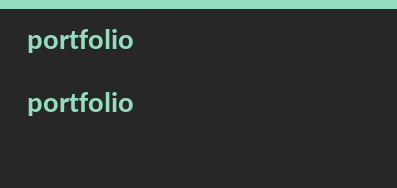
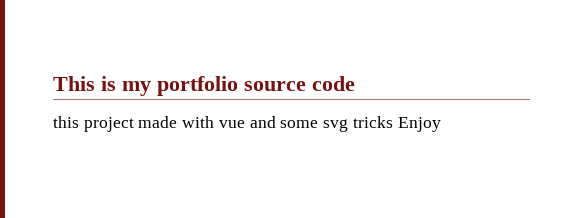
[27,29,134,53] [27,92,134,116] portfolio // portfolio -> [53,76,355,96] [53,116,441,132] This is my portfolio source code // this project made with vue and some svg tricks Enjoy

